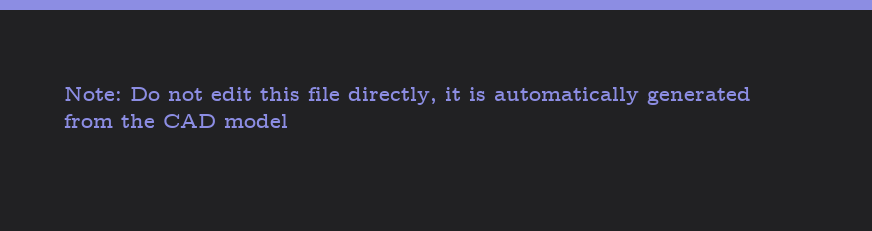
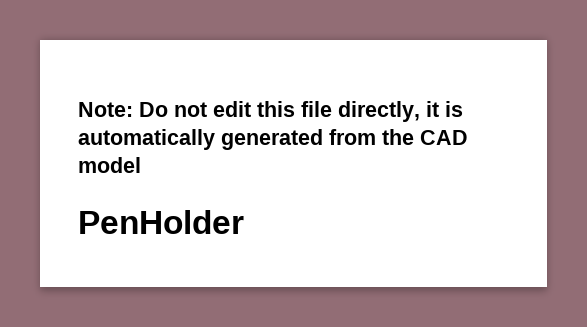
(288, 121) none -> [78,210,244,234] // PenHolder

